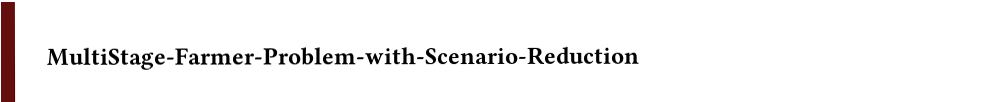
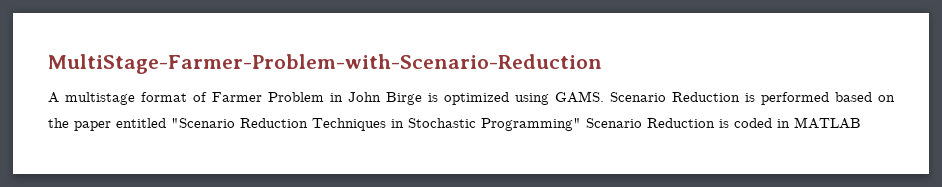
(640, 58) none -> [48,91,895,105] [48,117,861,131] // A multistage format of Farmer Problem in John Birge is optimized using GAMS. Scenario Reduction is performed based on the paper entitled "Scenario Reduction Techniques in Stochastic Programming" Scenario Reduction is coded in MATLAB

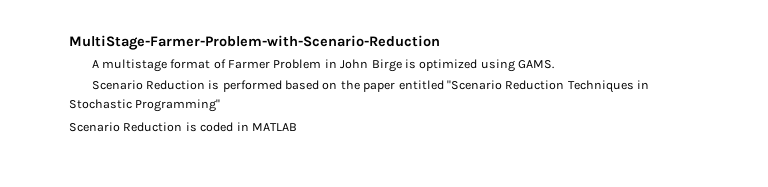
(604, 97) none -> (555, 64) //
(581, 124) none -> (221, 105) //

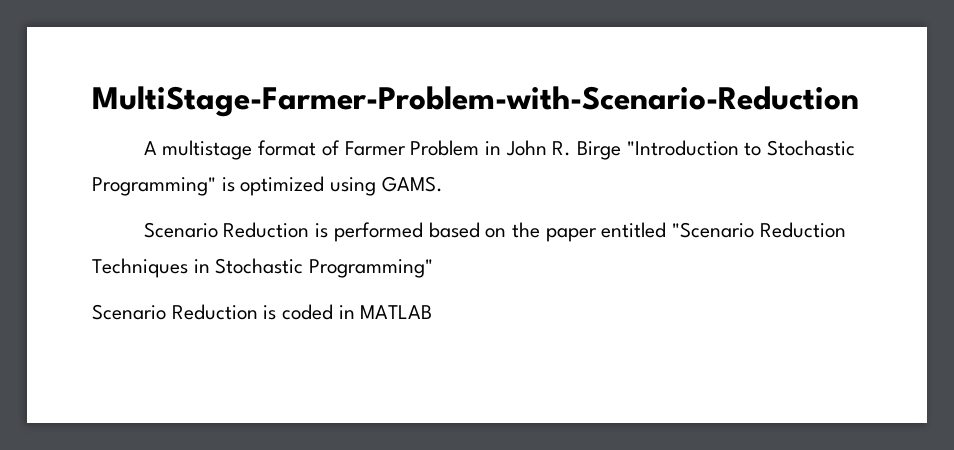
[371,59,402,72] Birge -> [552,140,855,160] [92,177,216,196] R. Birge "Introduction to Stochastic Programming"

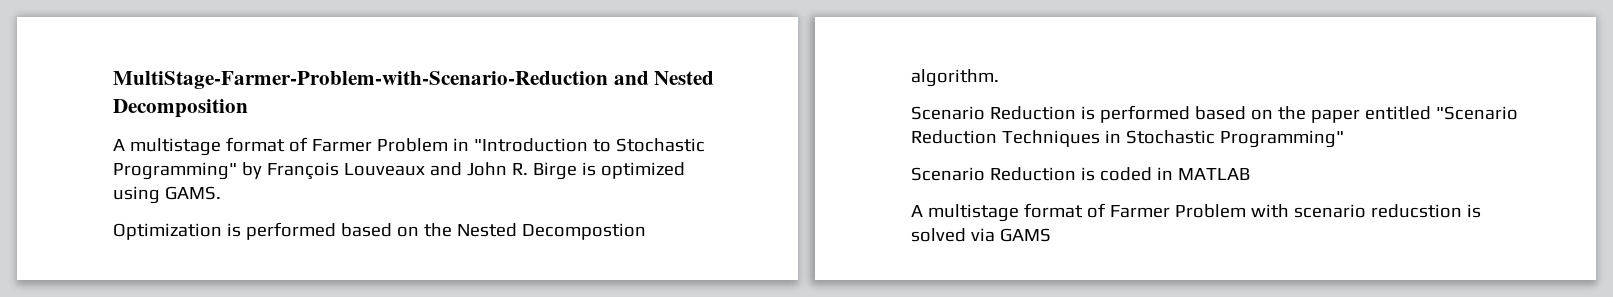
(859, 101) none -> [613,71,715,85] [113,99,248,118] and Nested Decomposition
[505,140,621,160] John R. Birge -> (469, 144) none
[221,176,443,196] is optimized using GAMS. -> [241,162,685,180] [113,186,221,204] [113,222,646,240] [911,69,999,87] by François Louveaux and John R. Birge is optimized using GAMS. // Optimization is performed based on the Nested Decompostion algorithm.
(433, 312) none -> [911,203,1481,222] [911,228,1051,242] // A multistage format of Farmer Problem with scenario reducstion is solved via GAMS

